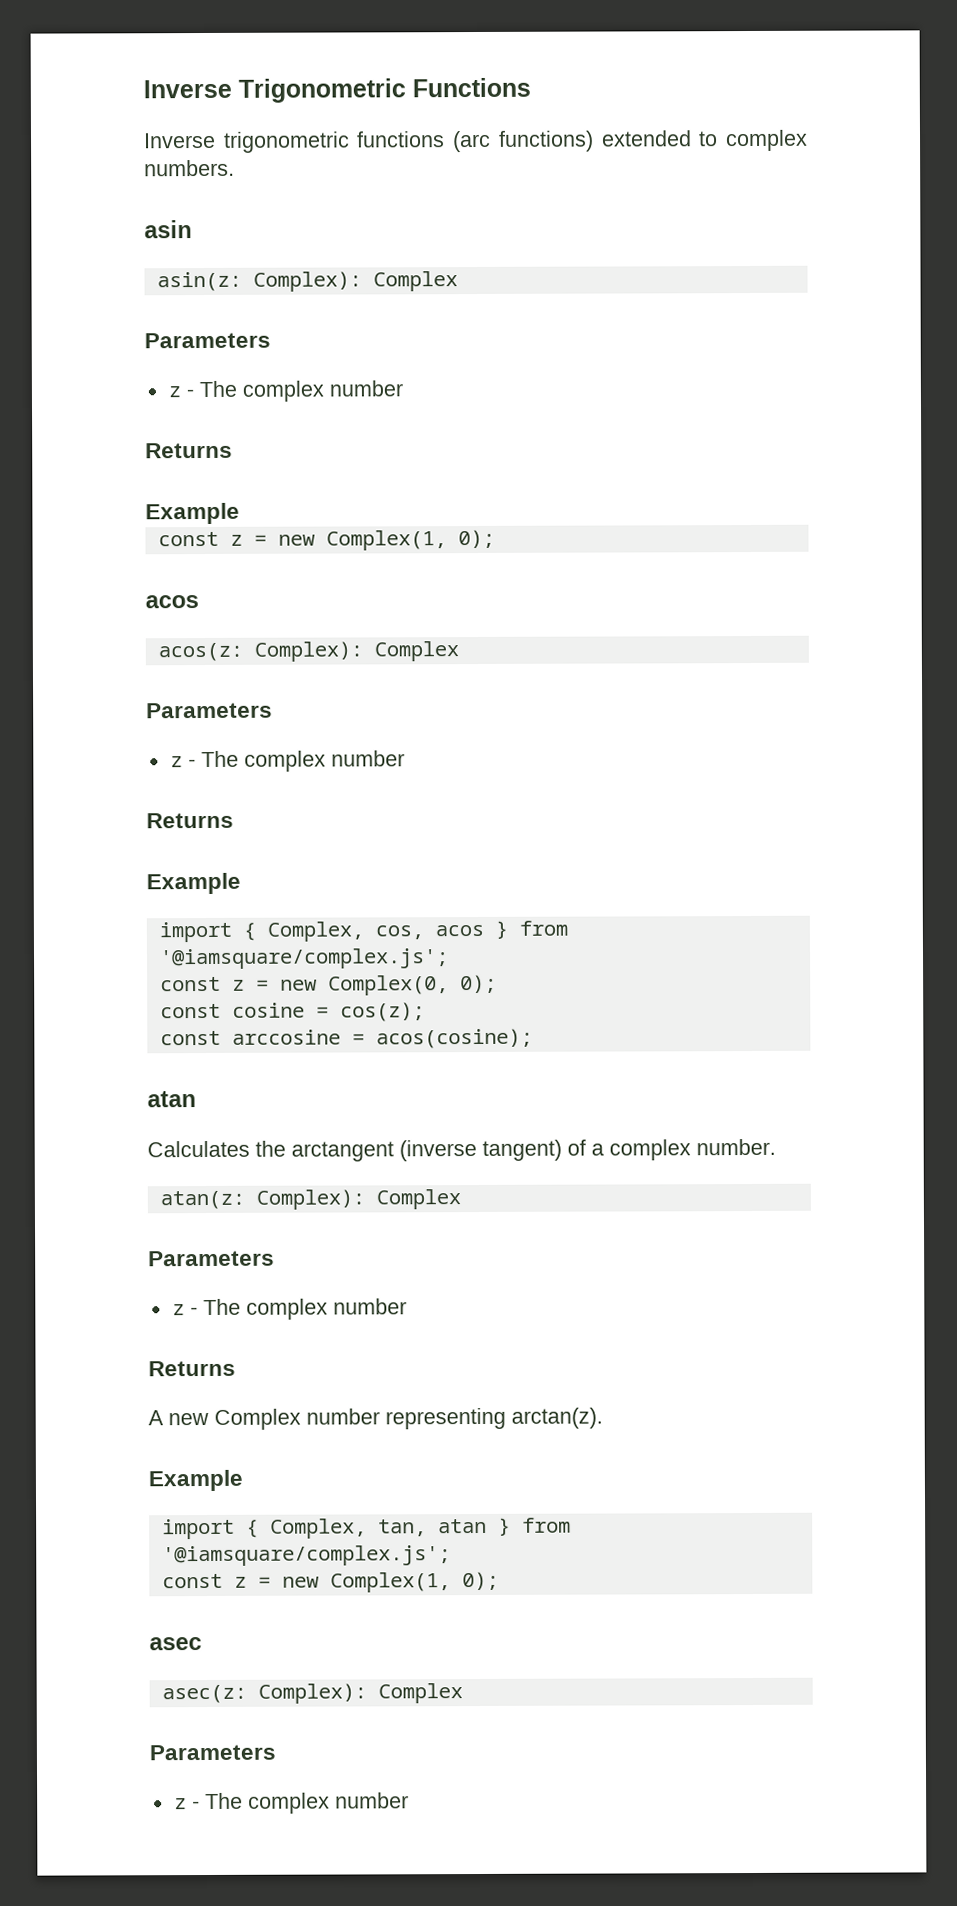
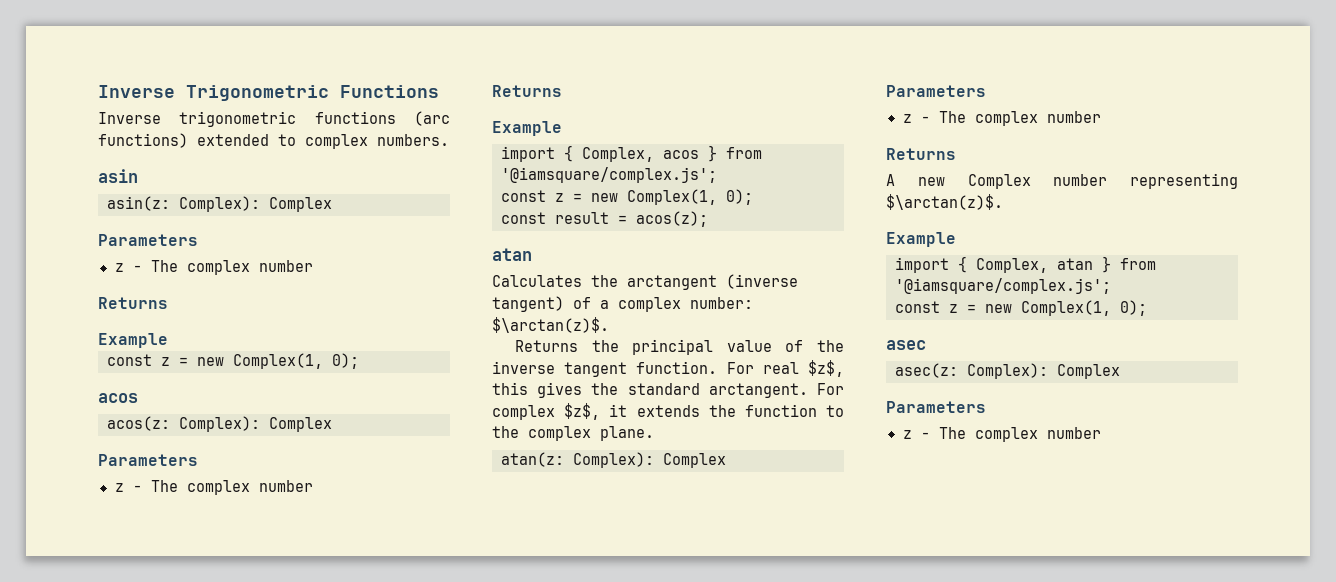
[374,925,424,940] cos, -> (654, 154) none
[327,975,449,996] Complex(0, -> [627,189,717,205] Complex(1,
[231,1002,425,1022] [159,1028,533,1049] cosine = cos(z); // const arccosine = acos(cosine); -> [555,211,708,227] result = acos(z);
[696,1138,776,1156] number. -> [690,297,753,309] [492,317,609,333] [515,339,844,355] [492,360,844,377] [492,382,844,398] [492,403,844,420] [492,426,654,441] number: $\arctan(z)$. // Returns the principal value of the inverse tangent function. For real $z$, this gives the standard arctangent. For complex $z$, it extends the function to the complex plane.
[511,1407,603,1429] [148,1469,243,1492] [161,1518,427,1540] arctan(z). // Example // import { Complex, tan, -> [886,194,1003,210] [886,232,956,247] [895,256,1048,273] $\arctan(z)$. // Example // import { Complex,

